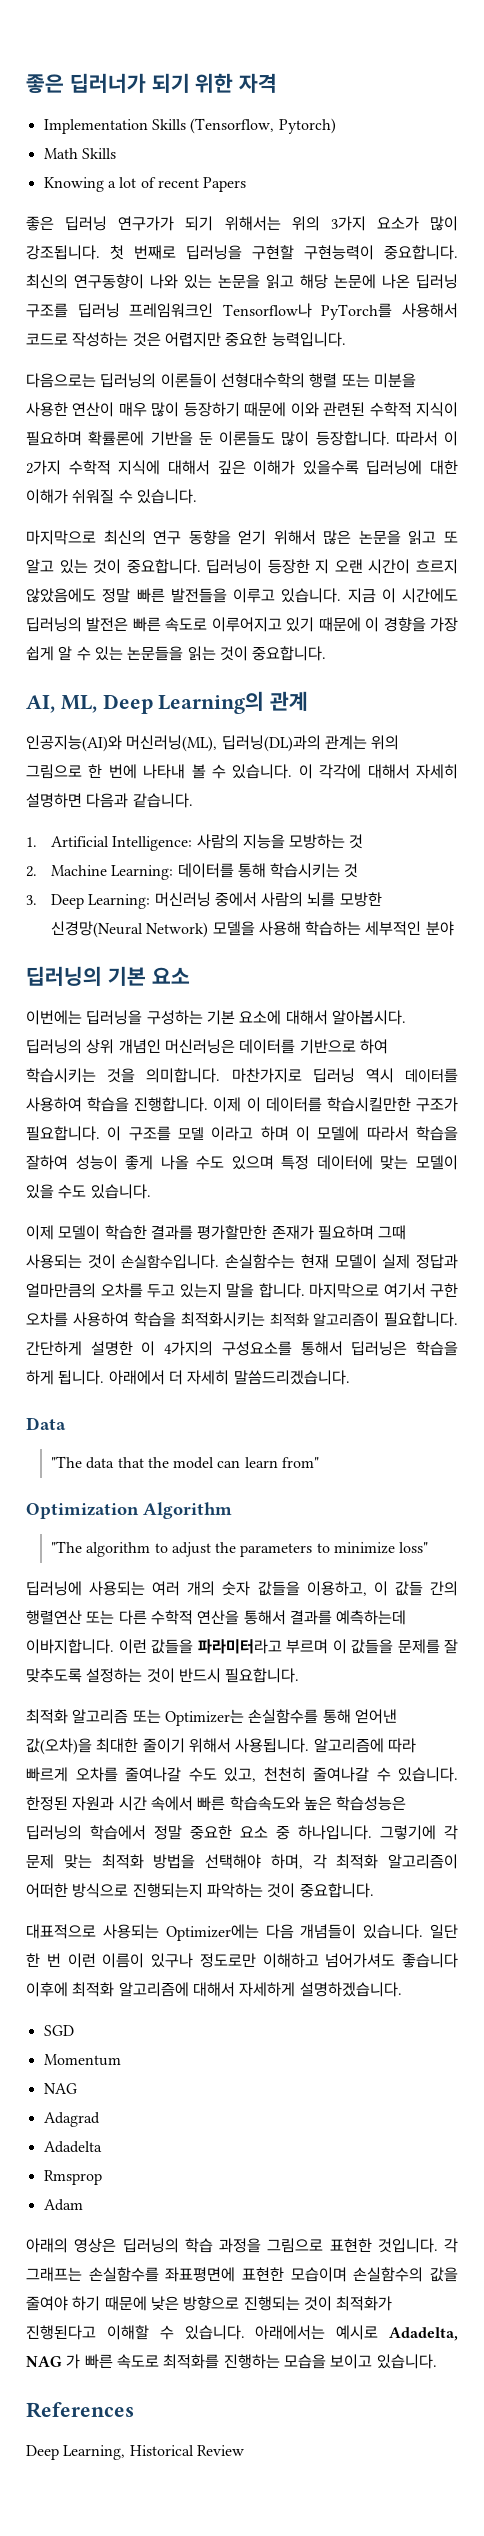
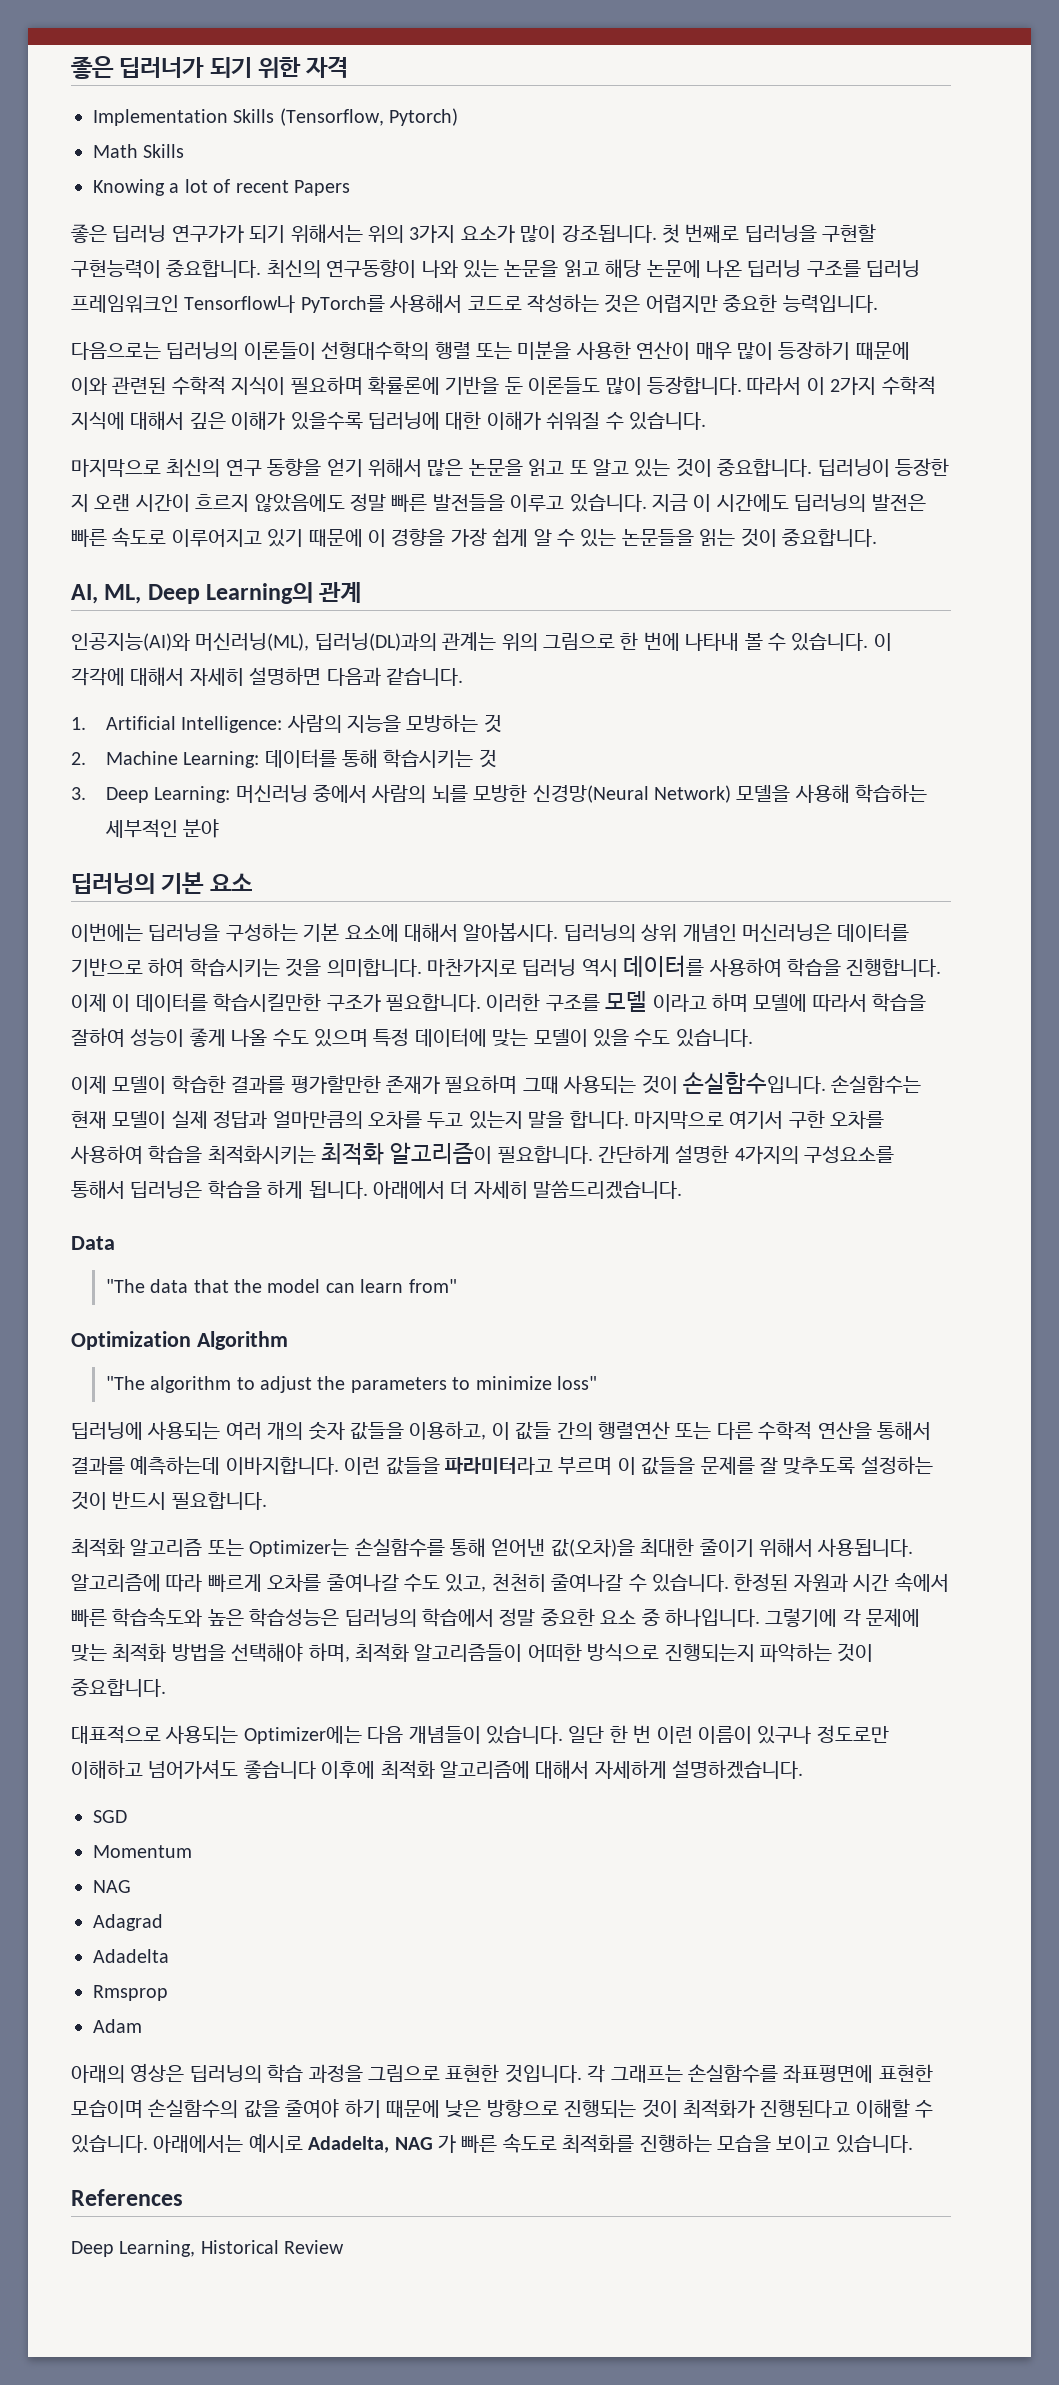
[107,1126,122,1141] 이 -> [486,993,541,1012] 이러한
[296,1126,310,1141] 이 -> (748, 1002) none
[141,1341,156,1356] 이 -> (730, 1154) none
[26,1854,54,1869] 문제 -> [866,1608,921,1627] 문제에
[312,1854,458,1869] 각 최적화 알고리즘이 -> [355,1643,523,1662] 최적화 알고리즘들이

